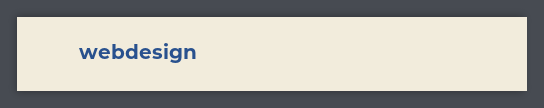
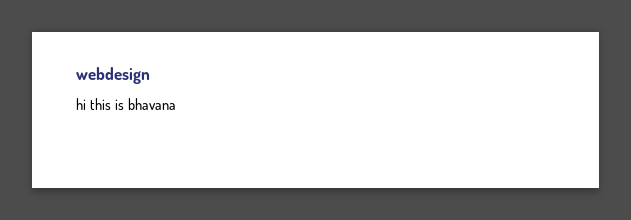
(197, 53) none -> [76,98,176,110] // hi this is bhavana

